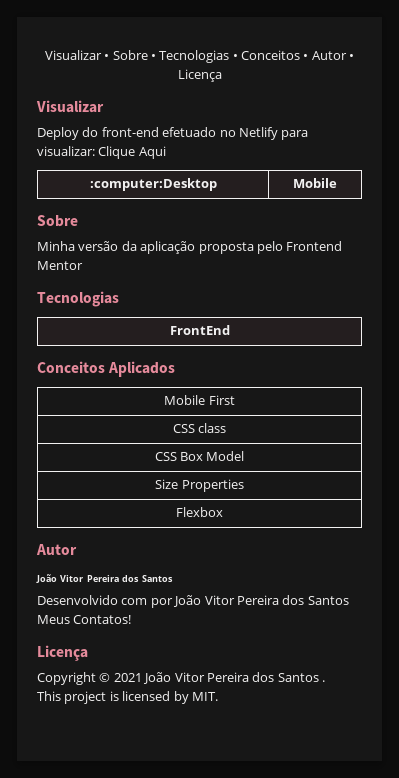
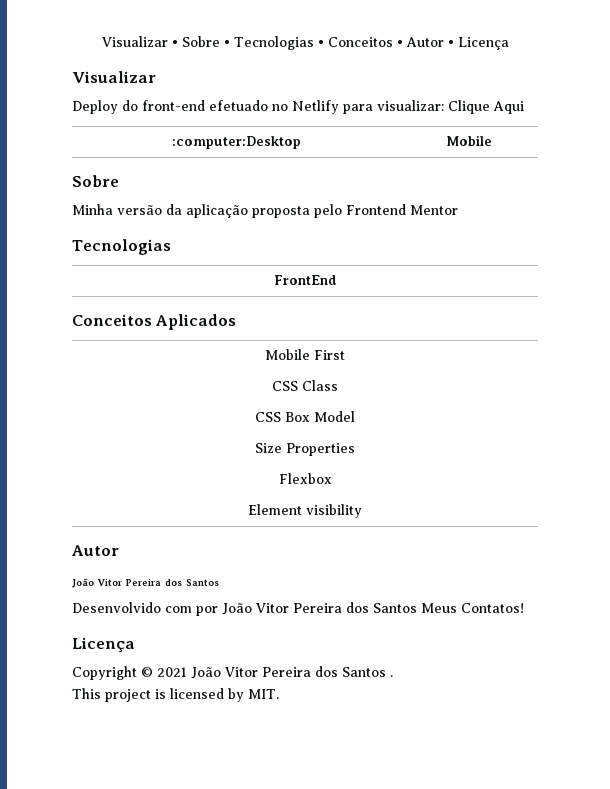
[198,423,227,433] class -> [302,380,338,391] Class
(223, 512) none -> [248,504,362,518] // Element visibility

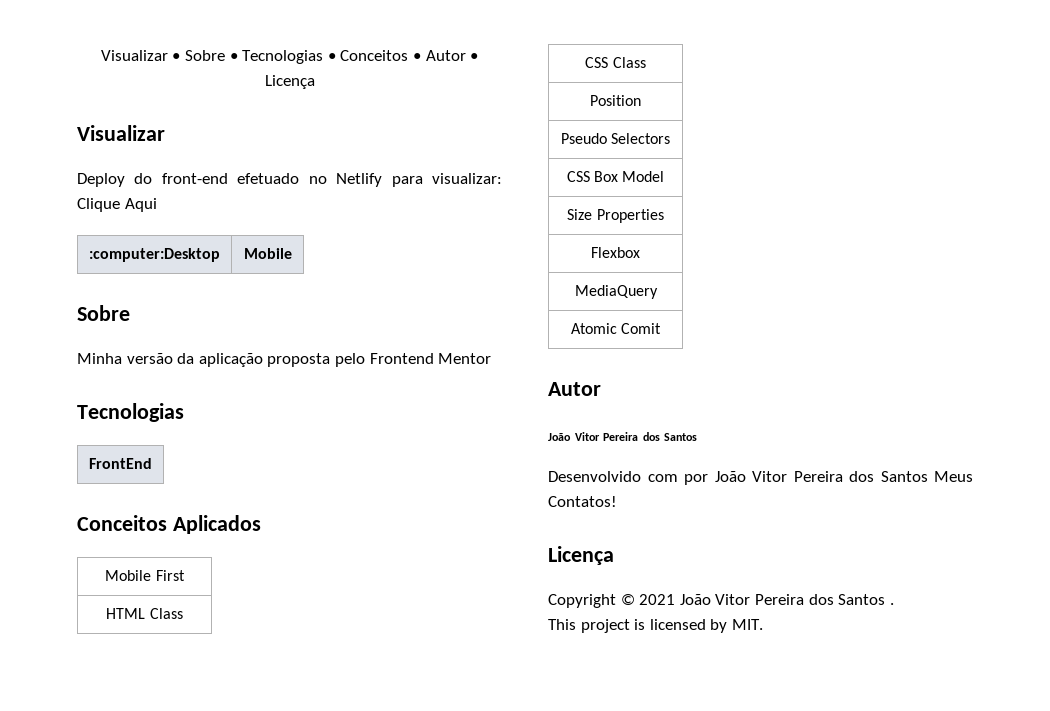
(345, 355) none -> [106,608,183,619] // HTML Class
(338, 385) none -> [590,95,641,106] [560,133,671,144] // Position // Pseudo Selectors
[248,504,362,518] Element visibility -> [574,285,658,299] [570,323,662,334] MediaQuery // Atomic Comit

